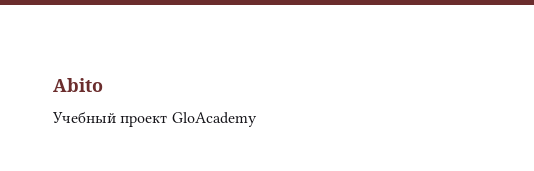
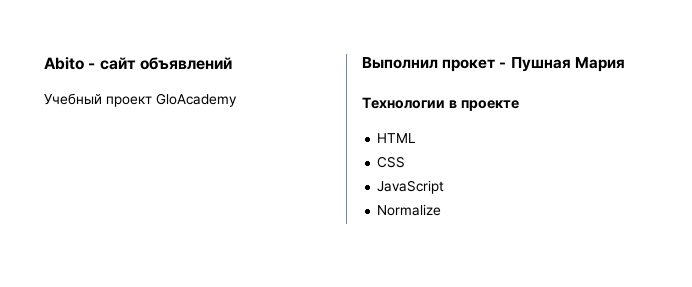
(103, 85) none -> [88,57,232,70] - сайт объявлений
(257, 119) none -> [362,57,625,72] [362,97,519,111] [377,133,416,143] [377,156,406,168] [377,180,445,194] [377,204,442,216] // Выполнил прокет - Пушная Мария // Технологии в проекте // HTML // CSS // JavaScript // Normalize

